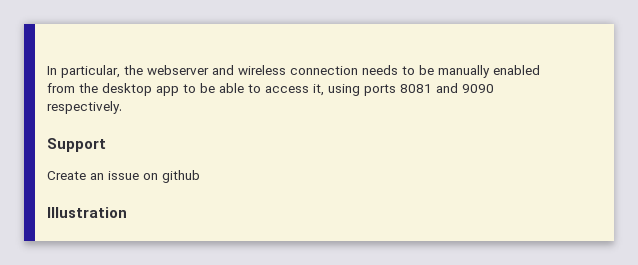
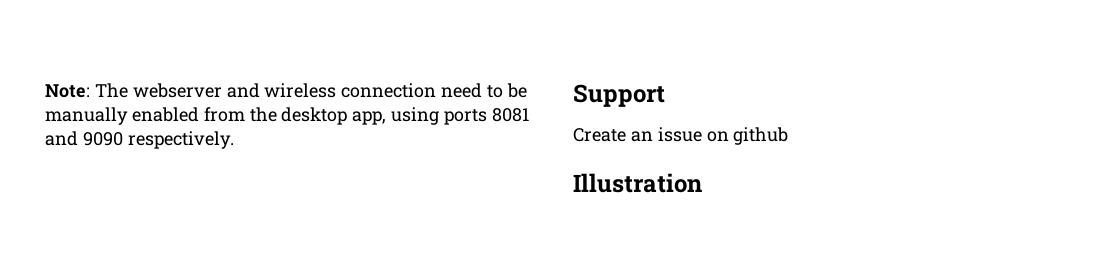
[47,65,143,78] In particular, the -> [45,83,128,98] Note: The
[362,65,398,75] needs -> [441,83,483,98] need
[156,83,324,96] app to be able to access it, -> [352,111,387,125] app,

